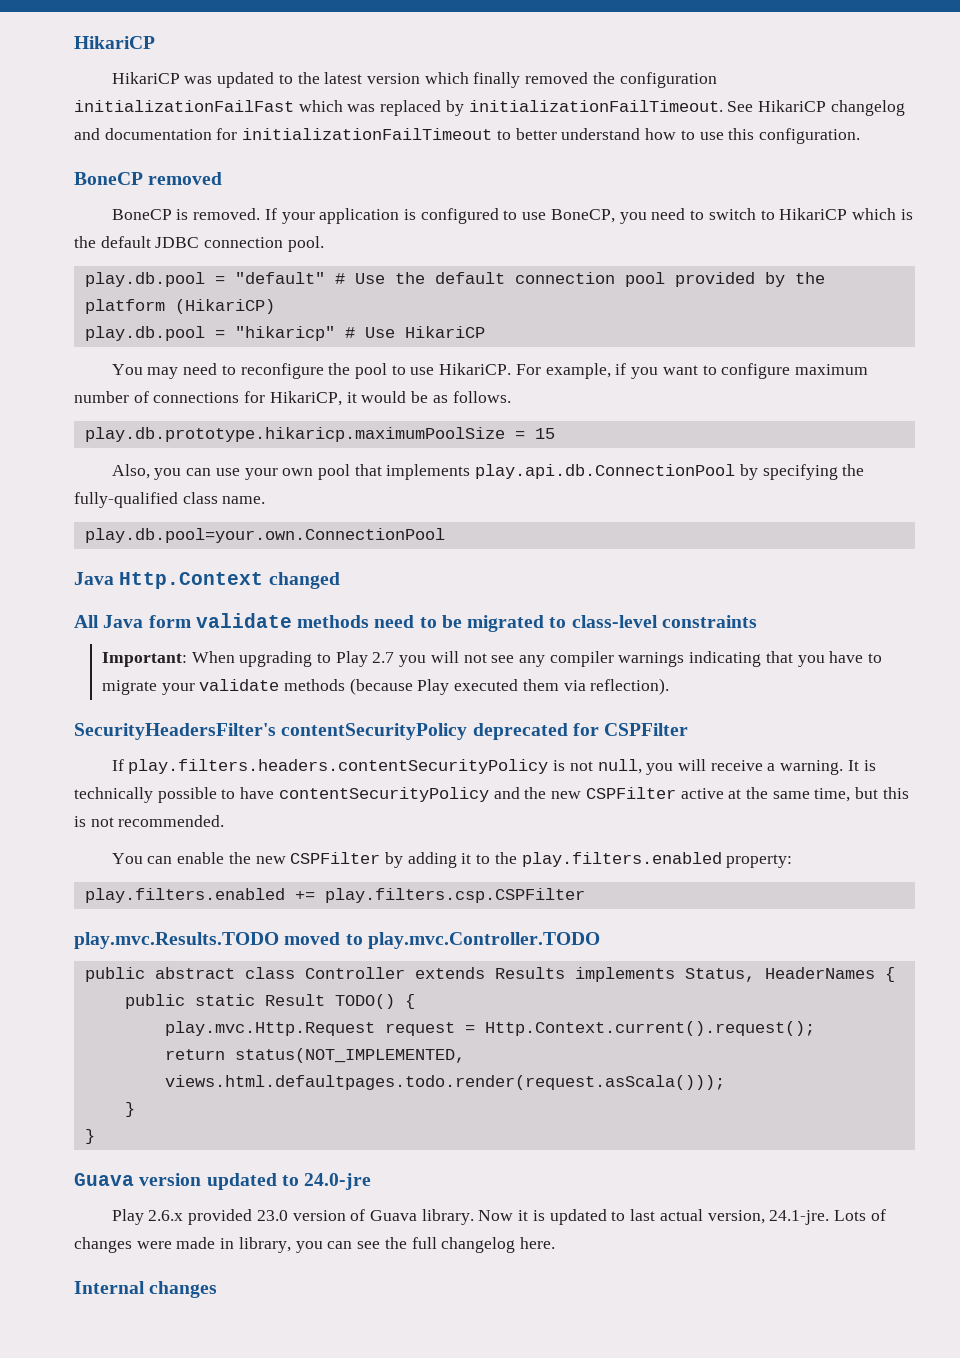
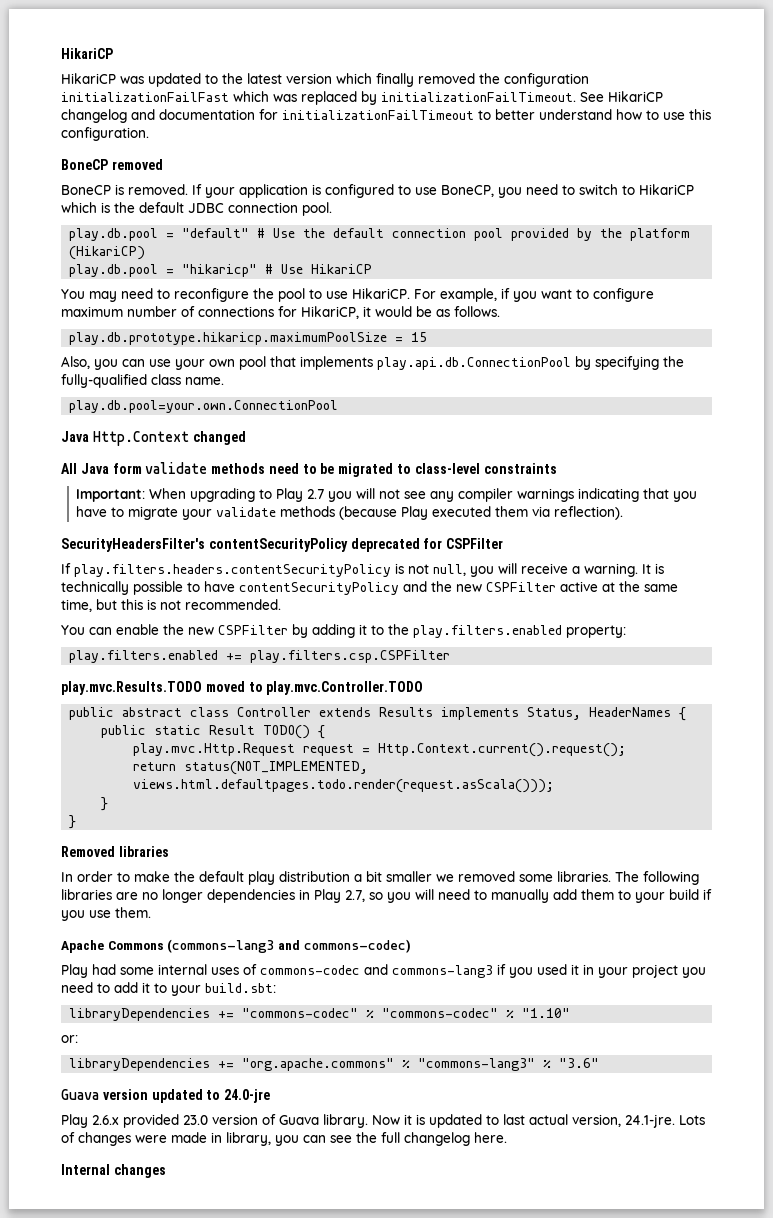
(95, 1136) none -> [61,846,169,857] [61,871,699,885] [61,889,712,903] [61,907,151,921] [61,939,411,953] [61,964,706,978] [61,982,276,996] [69,1008,571,1021] [61,1035,78,1043] [69,1058,600,1071] // Removed libraries // In order to make the default play distribution a bit smaller we removed some libraries. The following libraries are no longer dependencies in Play 2.7, so you will need to manually add them to your build if you use them. // Apache Commons (commons-lang3 and commons-codec) // Play had some internal uses of commons-codec and commons-lang3 if you used it in your project you need to add it to your build.sbt: // libraryDependencies += "commons-codec" % "commons-codec" % "1.10" // or: // libraryDependencies += "org.apache.commons" % "commons-lang3" % "3.6"

